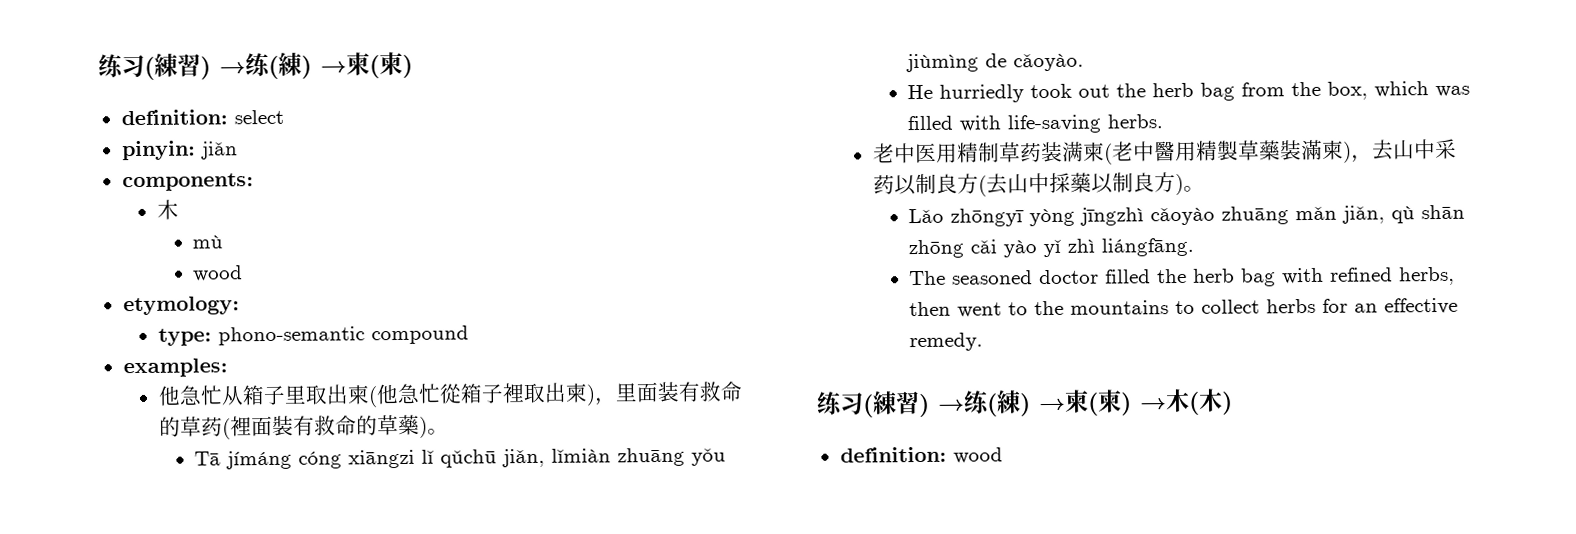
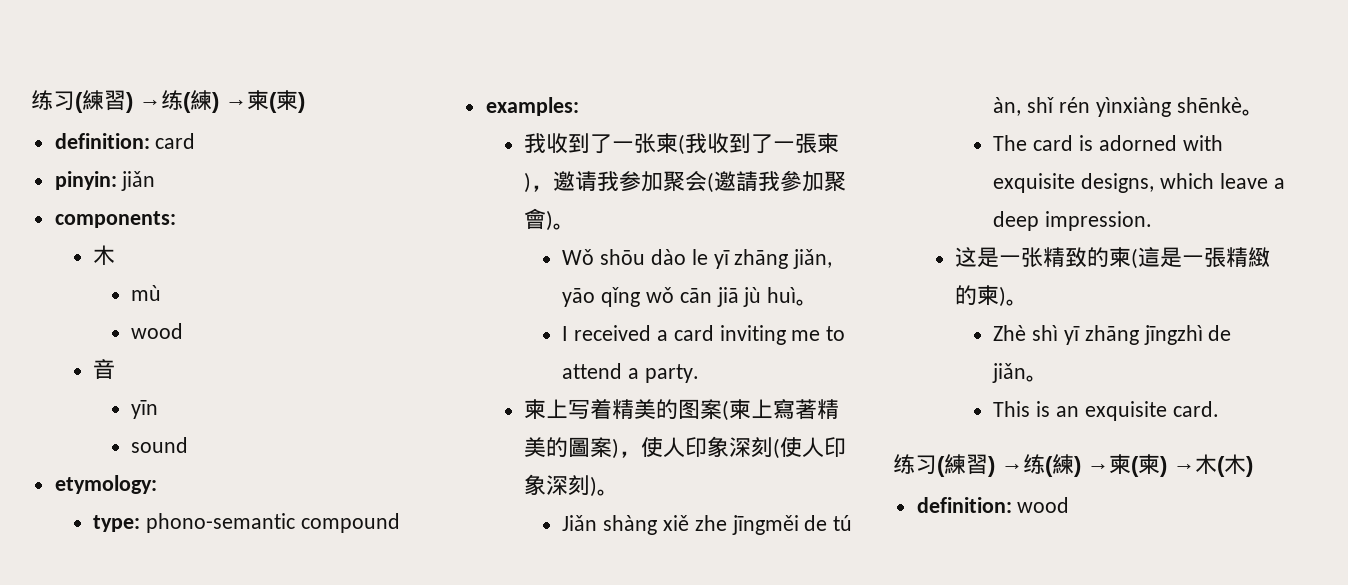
[233,109,284,125] select -> [155,133,196,149] card
(244, 273) none -> [92,359,115,379] [131,400,159,419] [131,437,189,453] // 音 // yīn // sound
[157,381,743,408] [158,414,449,440] [194,447,727,470] [906,53,1085,73] [907,81,1471,103] [907,114,1164,134] [872,138,1457,165] [872,172,1205,197] [908,204,1466,227] [908,237,1195,259] [909,266,1456,287] [909,297,1459,318] [909,332,984,352] 他急忙从箱子里取出柬(他急忙從箱子裡取出柬)，里面装有救命的草药(裡面裝有救命的草藥)。 // Tā jímáng cóng xiāngzi lǐ qǔchū jiǎn, lǐmiàn zhuāng yǒu jiùmìng de cǎoyào. // He hurriedly took out the herb bag from the box, which was filled with life-saving herbs. // 老中医用精制草药装满柬(老中醫用精製草藥裝滿柬)，去山中采药以制良方(去山中採藥以制良方)。 // Lǎo zhōngyī yòng jīngzhì cǎoyào zhuāng mǎn jiǎn, qù shān zhōng cǎi yào yǐ zhì liángfāng. // The seasoned doctor filled the herb bag with refined herbs, then went to the mountains to collect herbs for an effective remedy. -> [523,133,839,155] [523,170,846,193] [523,208,575,231] [562,249,833,269] [562,287,819,307] [562,325,846,345] [562,363,699,383] [523,399,839,421] [523,436,846,459] [523,474,619,497] [562,515,853,535] [993,97,1264,117] [993,135,1223,151] [993,173,1285,193] [993,211,1153,231] [954,246,1270,269] [954,285,1028,307] [993,325,1232,345] [992,363,1049,383] [993,401,1219,421] 我收到了一张柬(我收到了一張柬)，邀请我参加聚会(邀請我參加聚會)。 // Wǒ shōu dào le yī zhāng jiǎn, yāo qǐng wǒ cān jiā jù huì。 // I received a card inviting me to attend a party. // 柬上写着精美的图案(柬上寫著精美的圖案)，使人印象深刻(使人印象深刻)。 // Jiǎn shàng xiě zhe jīngměi de tú àn, shǐ rén yìnxiàng shēnkè。 // The card is adorned with exquisite designs, which leave a deep impression. // 这是一张精致的柬(這是一張精緻的柬)。 // Zhè shì yī zhāng jīngzhì de jiǎn。 // This is an exquisite card.

